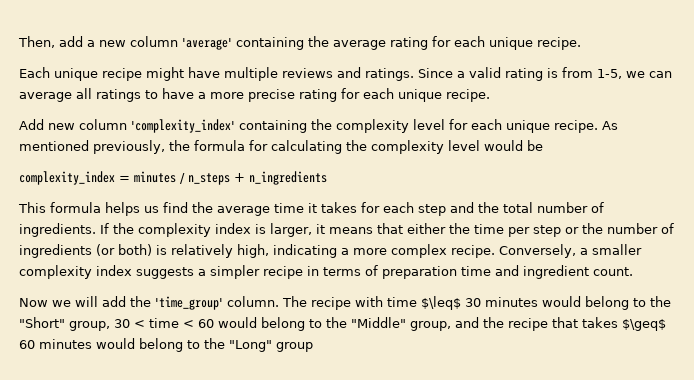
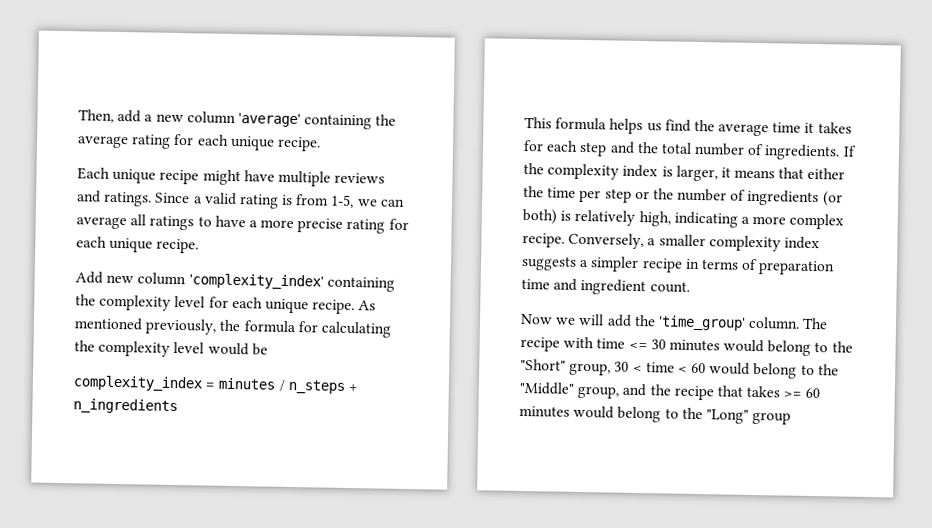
[421,296,461,310] $\leq$ -> [628,341,648,350] <=
[622,319,666,331] $\geq$ -> [783,390,803,398] >=

